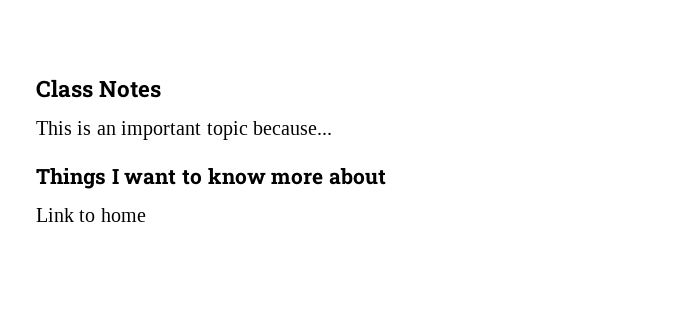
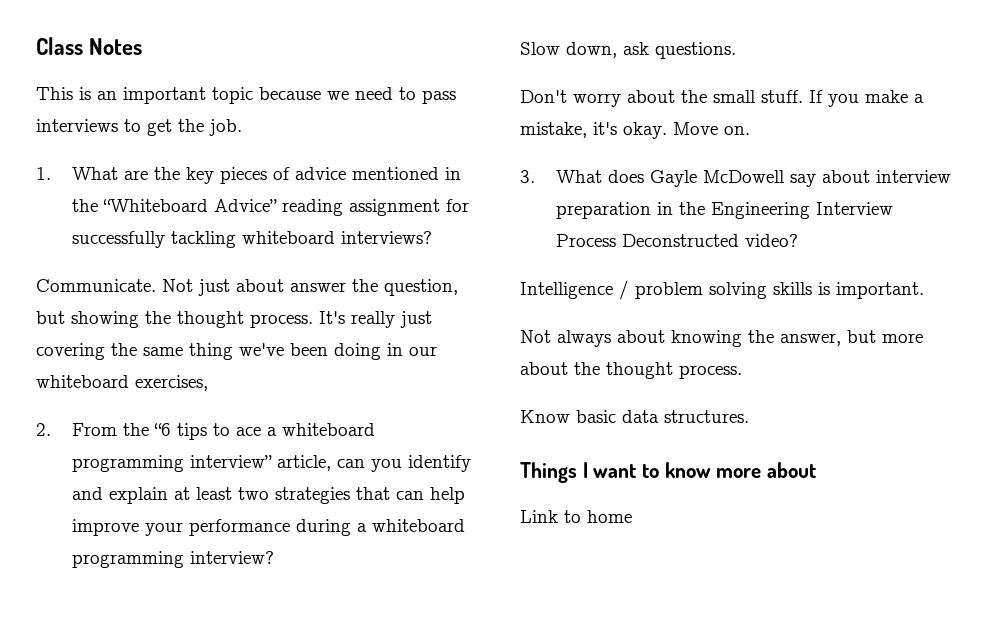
[253,121,332,135] because... -> [259,87,456,104] [36,119,242,136] [36,167,462,184] [72,199,470,216] [72,231,433,248] [36,279,458,296] [36,311,432,328] [36,343,437,360] [36,375,208,391] [36,423,376,440] [72,455,472,472] [72,487,466,504] [72,519,466,536] [72,551,275,568] [520,42,736,59] [520,90,924,107] [520,122,750,139] [520,170,952,187] [556,202,894,219] [556,234,799,247] [520,280,924,300] [520,330,923,347] [520,362,742,379] [520,410,749,423] because we need to pass interviews to get the job. // 1. What are the key pieces of advice mentioned in the “Whiteboard Advice” reading assignment for successfully tackling whiteboard interviews? // Communicate. Not just about answer the question, but showing the thought process. It's really just covering the same thing we've been doing in our whiteboard exercises, // 2. From the “6 tips to ace a whiteboard programming interview” article, can you identify and explain at least two strategies that can help improve your performance during a whiteboard programming interview? // Slow down, ask questions. // Don't worry about the small stuff. If you make a mistake, it's okay. Move on. // 3. What does Gayle McDowell say about interview preparation in the Engineering Interview Process Deconstructed video? // Intelligence / problem solving skills is important. // Not always about knowing the answer, but more about the thought process. // Know basic data structures.

